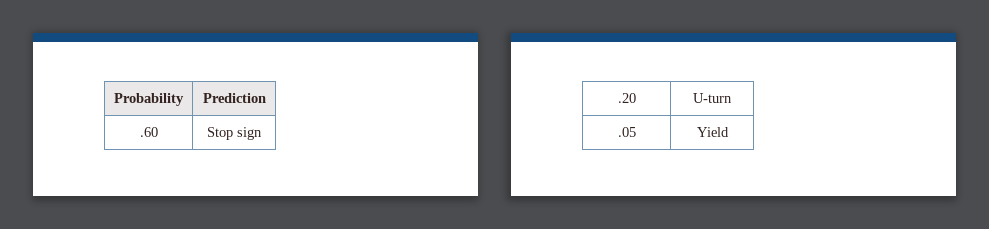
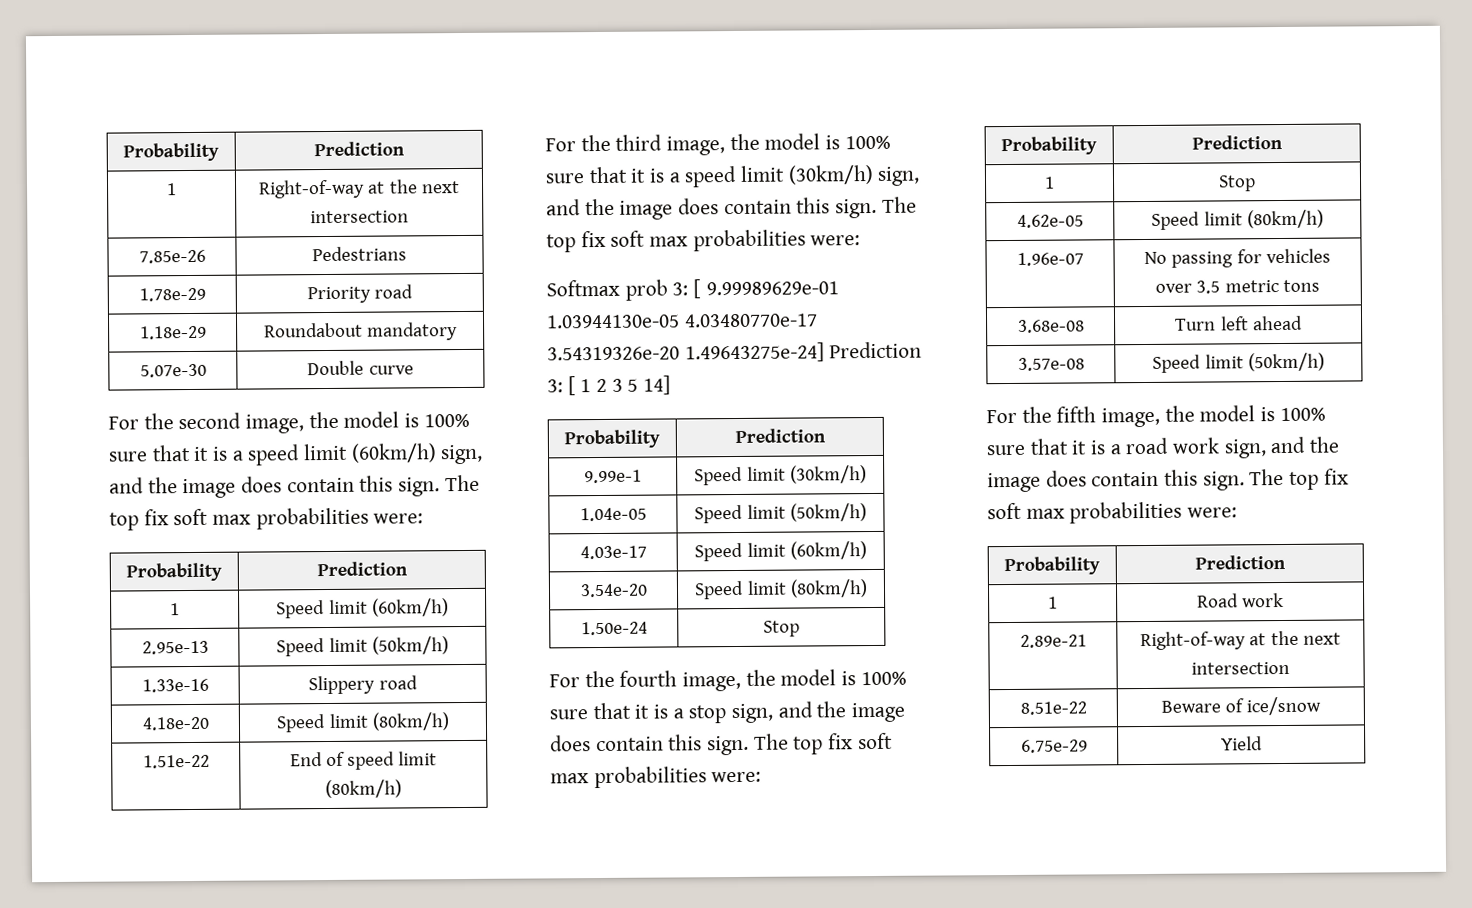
[114,93,184,106] [202,93,266,103] [139,127,158,137] [207,127,262,140] [617,93,636,103] [693,93,732,103] [617,127,636,137] Probability | Prediction // .60 | Stop sign // .20 | U-turn // .05 -> [123,142,219,162] [313,141,405,157] [166,183,177,196] [258,179,460,199] [310,210,409,224] [138,249,206,264] [312,246,407,262] [138,287,206,302] [306,284,414,304] [139,325,207,340] [263,322,459,341] [139,363,207,378] [307,360,414,376] [108,411,470,434] [108,443,484,466] [109,474,480,499] [109,507,424,531] [126,562,222,582] [316,561,408,577] [170,603,180,616] [276,598,449,619] [141,640,209,655] [276,636,449,657] [141,678,209,693] [308,675,418,695] [141,716,210,731] [276,712,450,733] [142,754,210,769] [289,751,438,770] [325,779,402,799] [545,133,891,156] [545,164,921,188] [546,196,917,220] [546,229,861,253] [546,279,839,301] [546,313,818,329] [547,341,923,363] [547,375,672,396] [564,429,660,449] [734,428,826,444] [584,469,642,484] [694,465,867,486] [579,507,647,522] [694,503,867,524] [579,545,647,560] [694,541,867,562] [579,583,648,598] [694,579,868,600] [580,621,648,636] [763,620,800,637] [549,669,907,692] [549,701,906,724] [550,732,893,756] [550,766,762,789] [1001,136,1097,156] [1191,134,1283,150] [1044,176,1055,189] [1218,175,1256,192] [1016,214,1084,228] [1151,209,1324,230] [1016,252,1084,266] [1144,248,1331,268] [1155,279,1320,294] [1017,319,1085,333] [1175,315,1303,331] [1017,357,1085,371] [1152,352,1325,373] [986,405,1326,428] [986,436,1341,459] [987,468,1349,493] [987,501,1238,524] [1004,556,1100,576] [1194,554,1286,570] [1048,596,1058,609] [1196,592,1285,608] [1019,634,1087,648] [1140,630,1341,651] [1191,661,1290,675] [1019,701,1087,715] [1160,696,1322,716] [1020,739,1088,753] Probability | Prediction // 1 | Right-of-way at the next intersection // 7.85e-26 | Pedestrians // 1.78e-29 | Priority road // 1.18e-29 | Roundabout mandatory // 5.07e-30 | Double curve // For the second image, the model is 100% sure that it is a speed limit (60km/h) sign, and the image does contain this sign. The top fix soft max probabilities were: // Probability | Prediction // 1 | Speed limit (60km/h) // 2.95e-13 | Speed limit (50km/h) // 1.33e-16 | Slippery road // 4.18e-20 | Speed limit (80km/h) // 1.51e-22 | End of speed limit (80km/h) // For the third image, the model is 100% sure that it is a speed limit (30km/h) sign, and the image does contain this sign. The top fix soft max probabilities were: // Softmax prob 3: [ 9.99989629e-01 1.03944130e-05 4.03480770e-17 3.54319326e-20 1.49643275e-24] Prediction 3: [ 1 2 3 5 14] // Probability | Prediction // 9.99e-1 | Speed limit (30km/h) // 1.04e-05 | Speed limit (50km/h) // 4.03e-17 | Speed limit (60km/h) // 3.54e-20 | Speed limit (80km/h) // 1.50e-24 | Stop // For the fourth image, the model is 100% sure that it is a stop sign, and the image does contain this sign. The top fix soft max probabilities were: // Probability | Prediction // 1 | Stop // 4.62e-05 | Speed limit (80km/h) // 1.96e-07 | No passing for vehicles over 3.5 metric tons // 3.68e-08 | Turn left ahead // 3.57e-08 | Speed limit (50km/h) // For the fifth image, the model is 100% sure that it is a road work sign, and the image does contain this sign. The top fix soft max probabilities were: // Probability | Prediction // 1 | Road work // 2.89e-21 | Right-of-way at the next intersection // 8.51e-22 | Beware of ice/snow // 6.75e-29

